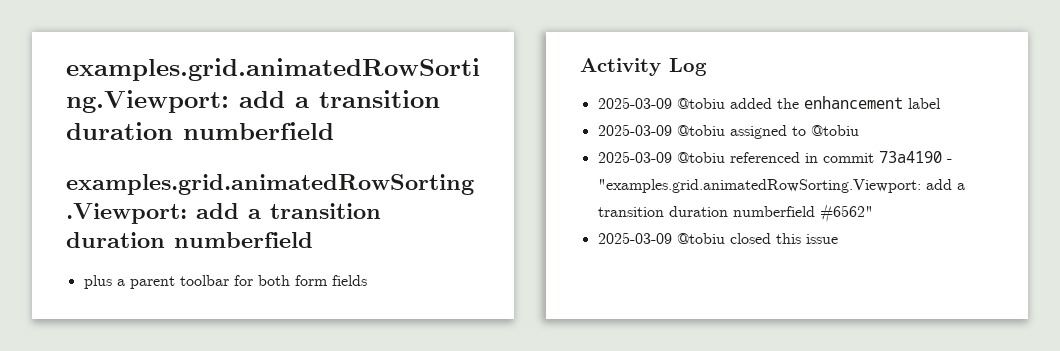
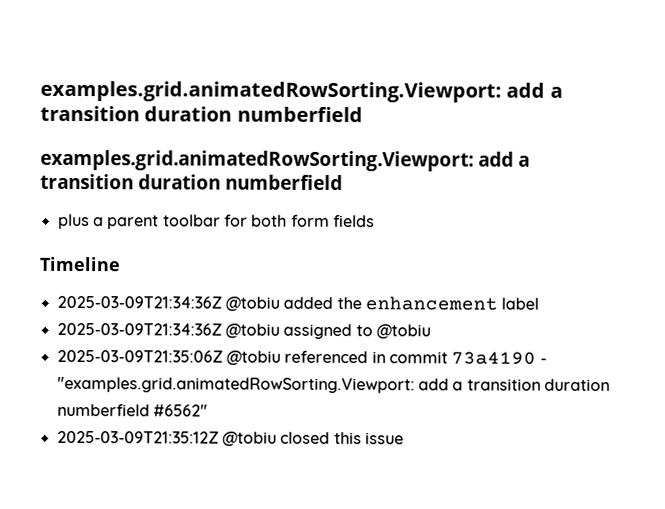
[580,58,707,76] [597,97,672,109] Activity Log // 2025-03-09 -> [39,256,120,272] [56,295,222,309] Timeline // 2025-03-09T21:34:36Z
[597,124,672,136] 2025-03-09 -> [56,322,222,336] 2025-03-09T21:34:36Z
[597,151,672,163] 2025-03-09 -> [56,349,223,363] 2025-03-09T21:35:06Z
[597,232,672,244] 2025-03-09 -> [56,430,219,444] 2025-03-09T21:35:12Z

